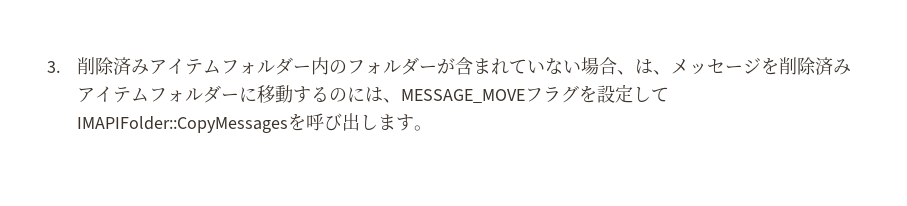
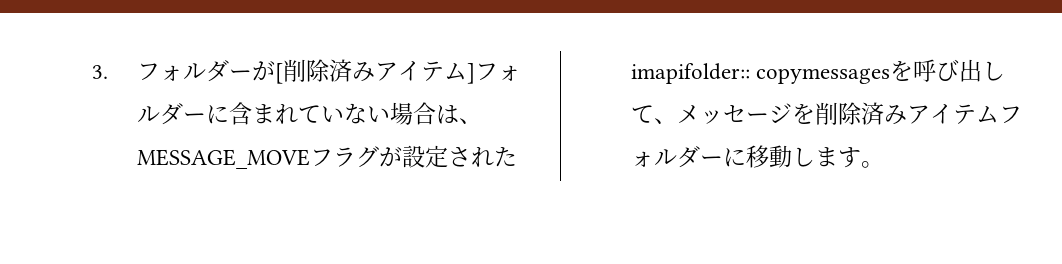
[76,57,455,75] 削除済みアイテムフォルダー内のフォルダーが -> [137,59,522,84] [137,103,230,125] フォルダーが[削除済みアイテム]フォルダーに
[616,59,653,75] 、は -> [436,105,483,124] [137,145,518,169] [631,59,1006,84] [631,105,655,123] は、MESSAGE_MOVEフラグが設定されたimapifolder:: copymessagesを呼び出して
[292,84,669,103] [76,113,360,133] するのには、MESSAGE_MOVEフラグを設定してIMAPIFolder::CopyMessagesを呼び出 -> (793, 156) none

